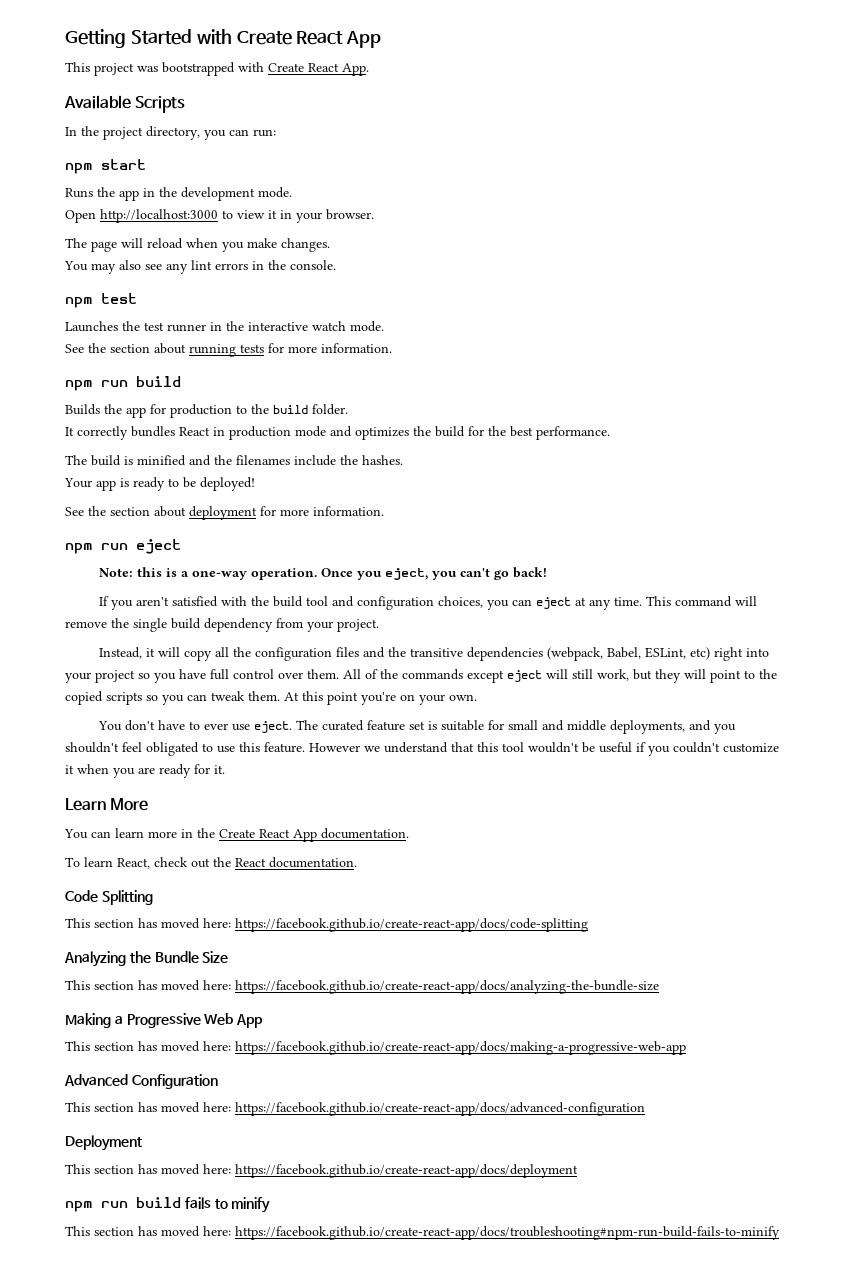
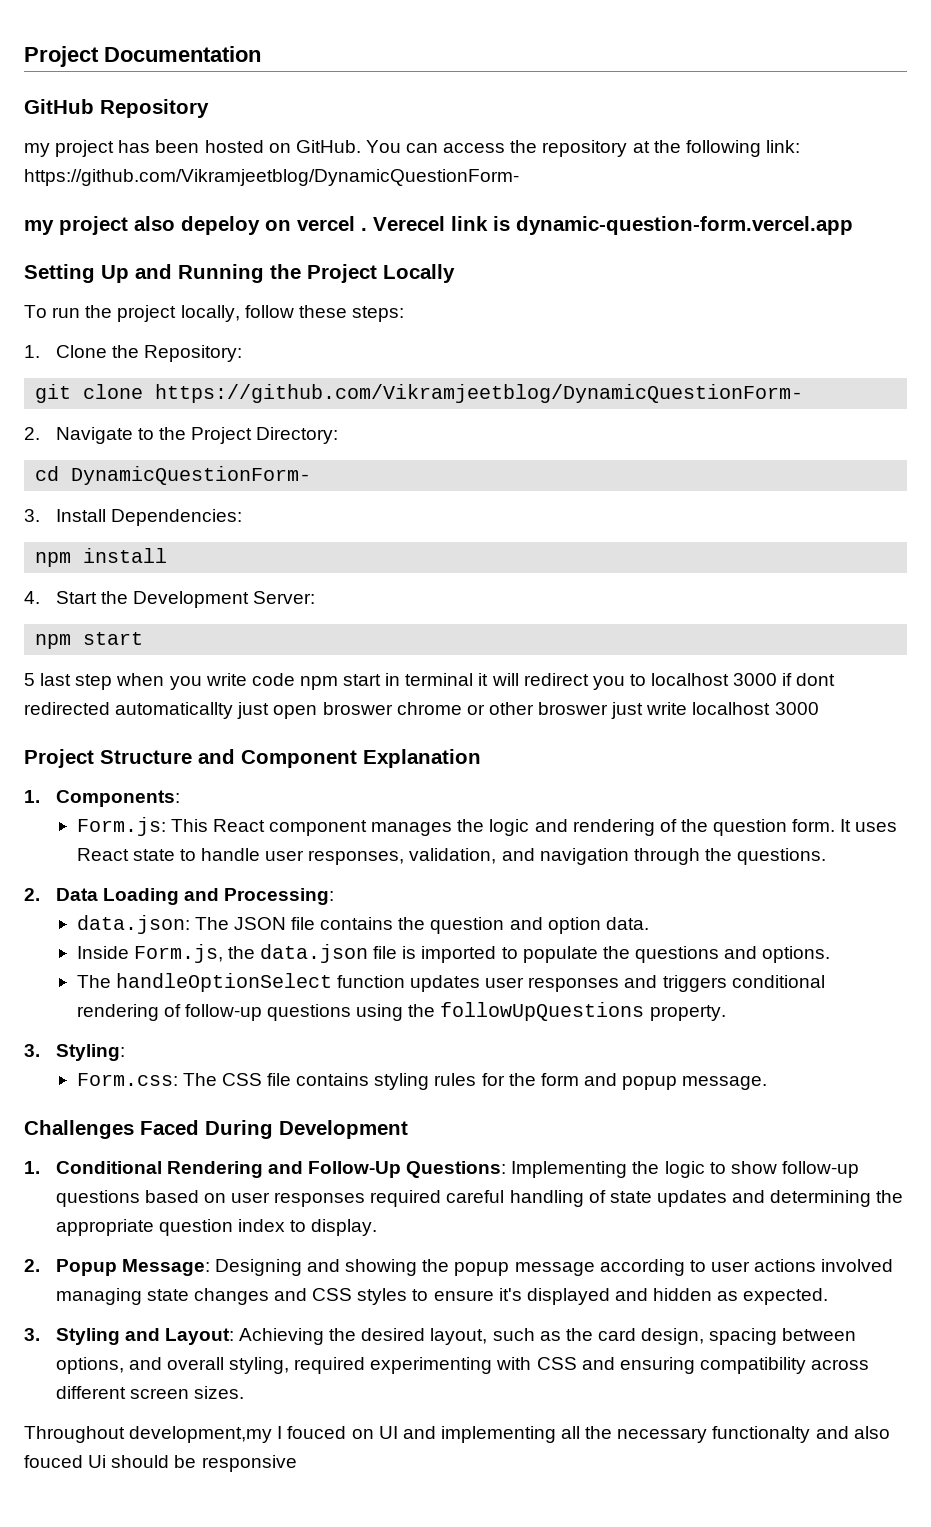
[65,29,382,48] [65,62,369,76] [64,95,186,113] [65,126,276,140] [65,159,146,174] [65,187,292,201] [65,209,374,223] [65,238,330,252] [64,260,336,274] [65,293,137,308] [65,321,384,332] [65,343,392,357] [65,376,181,391] [65,404,348,418] [65,426,610,440] [65,455,403,466] [64,477,255,491] [65,506,384,520] [65,539,181,554] [98,567,547,580] [98,596,757,610] [65,618,379,632] [98,647,769,661] [65,669,777,683] [65,691,477,705] [97,720,736,734] [65,742,779,756] [65,764,225,778] [65,798,149,811] [64,828,409,842] [65,857,357,869] [65,890,153,905] [65,918,588,932] [64,951,229,967] [65,980,659,994] [65,1013,264,1028] [65,1041,686,1055] [64,1074,218,1089] [65,1102,645,1116] [65,1135,142,1151] [65,1164,578,1178] [65,1197,271,1213] [65,1226,780,1240] Getting Started with Create React App // This project was bootstrapped with Create React App. // Available Scripts // In the project directory, you can run: // npm start // Runs the app in the development mode. // Open http://localhost:3000 to view it in your browser. // The page will reload when you make changes. // You may also see any lint errors in the console. // npm test // Launches the test runner in the interactive watch mode. // See the section about running tests for more information. // npm run build // Builds the app for production to the build folder. // It correctly bundles React in production mode and optimizes the build for the best performance. // The build is minified and the filenames include the hashes. // Your app is ready to be deployed! // See the section about deployment for more information. // npm run eject // Note: this is a one-way operation. Once you eject, you can't go back! // If you aren't satisfied with the build tool and configuration choices, you can eject at any time. This command will remove the single build dependency from your project. // Instead, it will copy all the configuration files and the transitive dependencies (webpack, Babel, ESLint, etc) right into your project so you have full control over them. All of the commands except eject will still work, but they will point to the copied scripts so you can tweak them. At this point you're on your own. // You don't have to ever use eject. The curated feature set is suitable for small and middle deployments, and you shouldn't feel obligated to use this feature. However we understand that this tool wouldn't be useful if you couldn't customize it when you are ready for it. // Learn More // You can learn more in the Create React App documentation. // To learn React, check out the React documentation. // Code Splitting // This section has moved here: https://facebook.github.io/create-react-app/docs/code-splitting // Analyzing the Bundle Size // This section has moved here: https://facebook.github.io/create-react-app/docs/analyzing-the-bundle-size // Making a Progressive Web App // This section has moved here: https://facebook.github.io/create-react-app/docs/making-a-progressive-web-app // Advanced Configuration // This section has moved here: https://facebook.github.io/create-react-app/docs/advanced-configuration // Deployment // This section has moved here: https://facebook.github.io/create-react-app/docs/deployment // npm run build fails to minify // This section has moved here: https://facebook.github.io/create-react-app/docs/troubleshooting#npm-run-build-fails-to-minify -> [24,46,261,67] [24,99,209,118] [24,140,800,157] [24,169,519,186] [24,216,853,235] [24,264,455,283] [24,305,404,322] [24,345,242,362] [35,384,804,403] [24,427,339,444] [35,466,312,485] [24,509,242,526] [35,548,168,567] [24,591,316,608] [35,632,144,649] [24,673,836,690] [24,702,819,719] [24,749,481,768] [24,790,180,807] [76,817,898,836] [76,848,827,865] [24,888,335,905] [76,915,649,934] [76,944,831,963] [76,973,825,992] [76,1002,726,1021] [24,1044,125,1061] [76,1073,768,1090] [24,1120,408,1139] [24,1161,859,1178] [55,1190,904,1207] [55,1219,378,1236] [24,1259,894,1276] [55,1288,829,1305] [24,1328,857,1345] [55,1357,870,1374] [55,1386,244,1399] [24,1426,890,1443] [24,1455,297,1472] Project Documentation // GitHub Repository // my project has been hosted on GitHub. You can access the repository at the following link: https://github.com/Vikramjeetblog/DynamicQuestionForm- // my project also depeloy on vercel . Verecel link is dynamic-question-form.vercel.app // Setting Up and Running the Project Locally // To run the project locally, follow these steps: // 1. Clone the Repository: // git clone https://github.com/Vikramjeetblog/DynamicQuestionForm- // 2. Navigate to the Project Directory: // cd DynamicQuestionForm- // 3. Install Dependencies: // npm install // 4. Start the Development Server: // npm start // 5 last step when you write code npm start in terminal it will redirect you to localhost 3000 if dont redirected automaticallty just open broswer chrome or other broswer just write localhost 3000 // Project Structure and Component Explanation // 1. Components: // Form.js: This React component manages the logic and rendering of the question form. It uses React state to handle user responses, validation, and navigation through the questions. // 2. Data Loading and Processing: // data.json: The JSON file contains the question and option data. // Inside Form.js, the data.json file is imported to populate the questions and options. // The handleOptionSelect function updates user responses and triggers conditional rendering of follow-up questions using the followUpQuestions property. // 3. Styling: // Form.css: The CSS file contains styling rules for the form and popup message. // Challenges Faced During Development // 1. Conditional Rendering and Follow-Up Questions: Implementing the logic to show follow-up questions based on user responses required careful handling of state updates and determining the appropriate question index to display. // 2. Popup Message: Designing and showing the popup message according to user actions involved managing state changes and CSS styles to ensure it's displayed and hidden as expected. // 3. Styling and Layout: Achieving the desired layout, such as the card design, spacing between options, and overall styling, required experimenting with CSS and ensuring compatibility across different screen sizes. // Throughout development,my I fouced on UI and implementing all the necessary functionalty and also fouced Ui should be responsive

